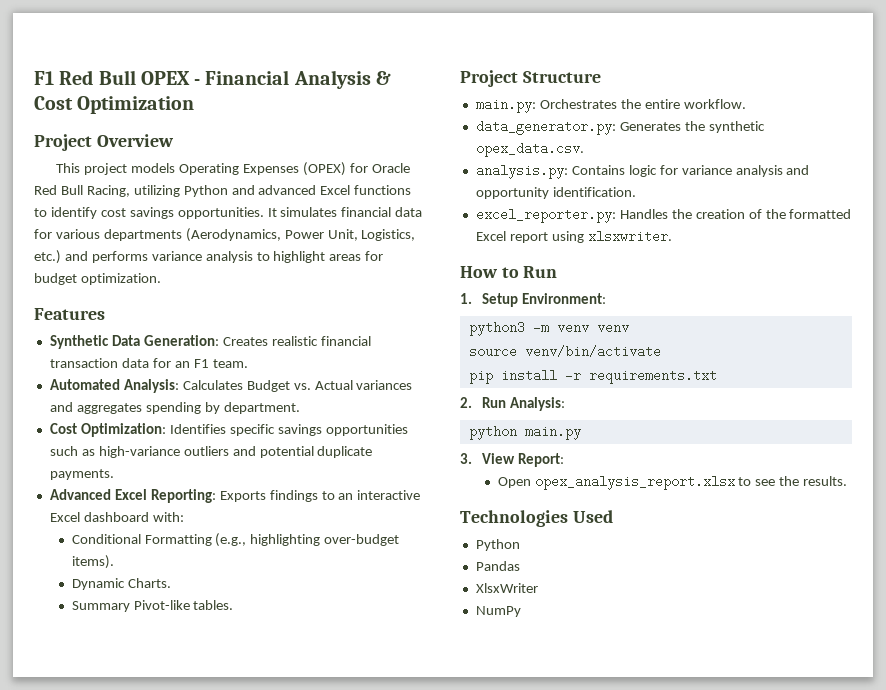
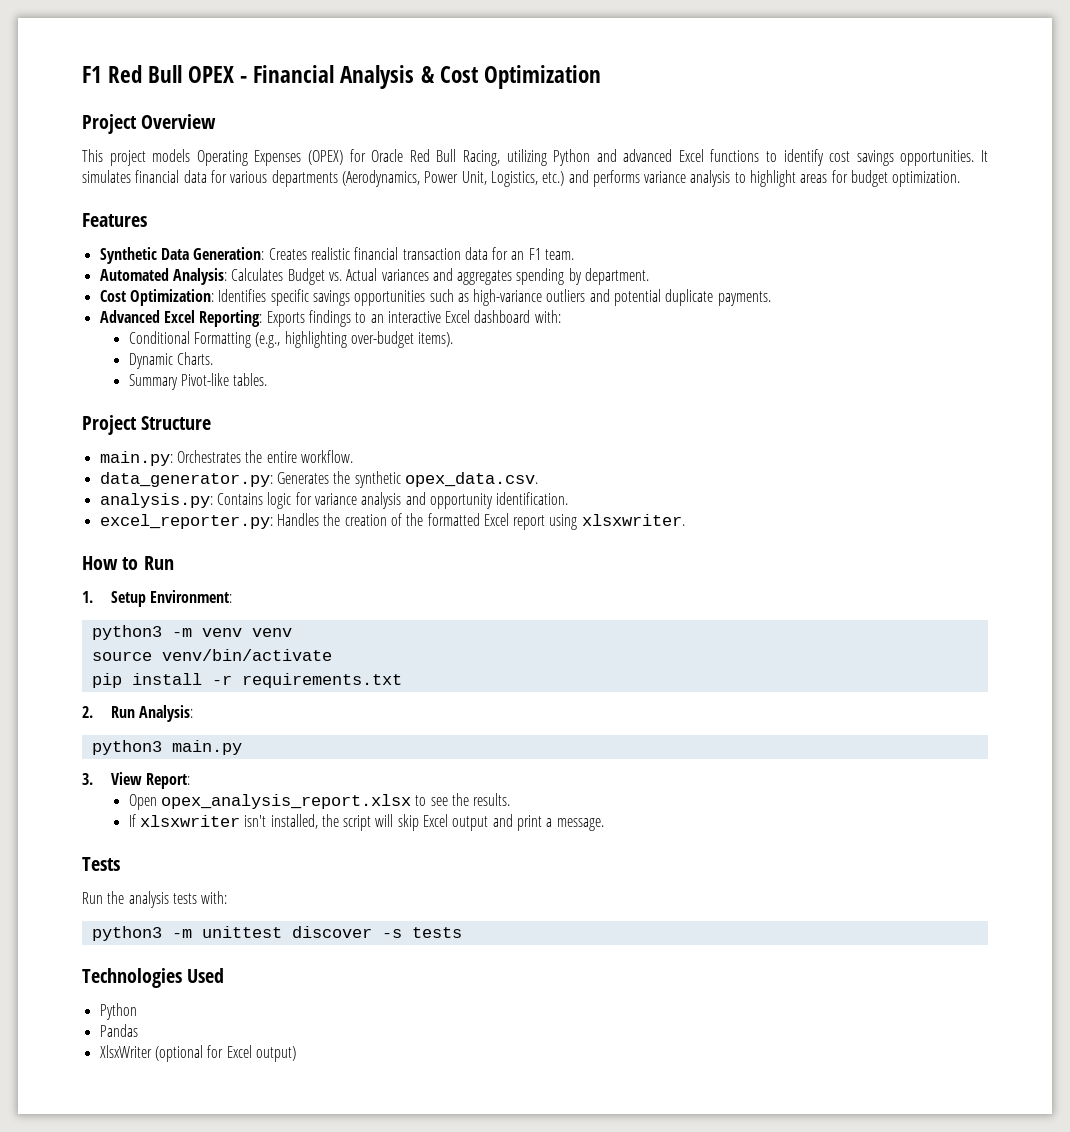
[468,426,517,440] python -> [91,740,162,755] python3
(848, 481) none -> [128,814,604,831] [82,857,120,871] [82,891,228,908] [91,926,462,941] // If xlsxwriter isn't installed, the script will skip Excel output and print a message. // Tests // Run the analysis tests with: // python3 -m unittest discover -s tests
[475,606,521,617] // NumPy -> [154,1045,296,1062] (optional for Excel output)

